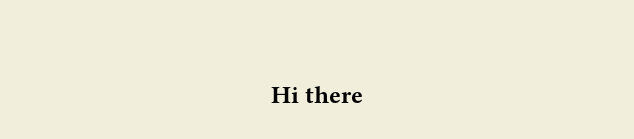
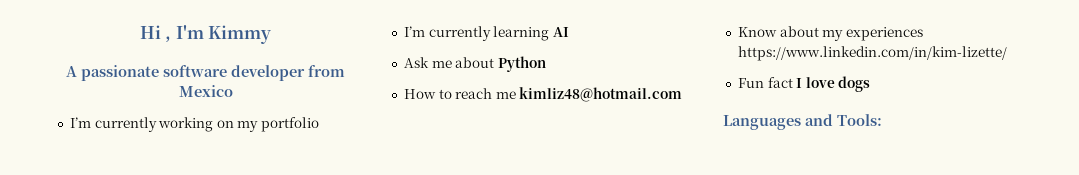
[305,86,364,103] there -> [165,25,272,44] [66,65,345,81] [178,85,233,97] [69,117,320,132] [403,26,569,41] [403,56,546,72] [403,87,683,102] [737,26,923,41] [737,46,1007,61] [737,76,871,92] [723,114,882,130] , I'm Kimmy // A passionate software developer from Mexico // I’m currently working on my portfolio // I’m currently learning AI // Ask me about Python // How to reach me kimliz48@hotmail.com // Know about my experiences https://www.linkedin.com/in/kim-lizette/ // Fun fact I love dogs // Languages and Tools:

